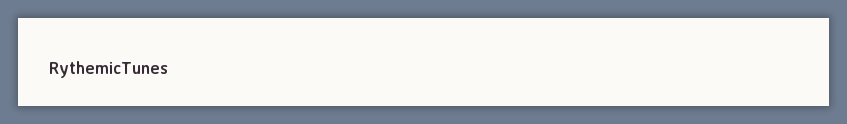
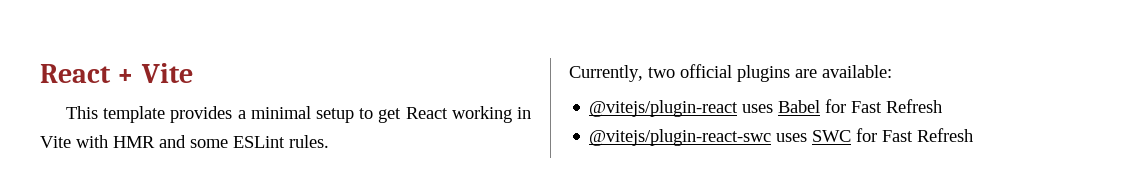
[49,61,168,78] RythemicTunes -> [40,63,193,83] [66,106,531,123] [40,135,329,148] [569,64,892,82] [589,99,943,117] [589,128,974,146] React + Vite // This template provides a minimal setup to get React working in Vite with HMR and some ESLint rules. // Currently, two official plugins are available: // @vitejs/plugin-react uses Babel for Fast Refresh // @vitejs/plugin-react-swc uses SWC for Fast Refresh

